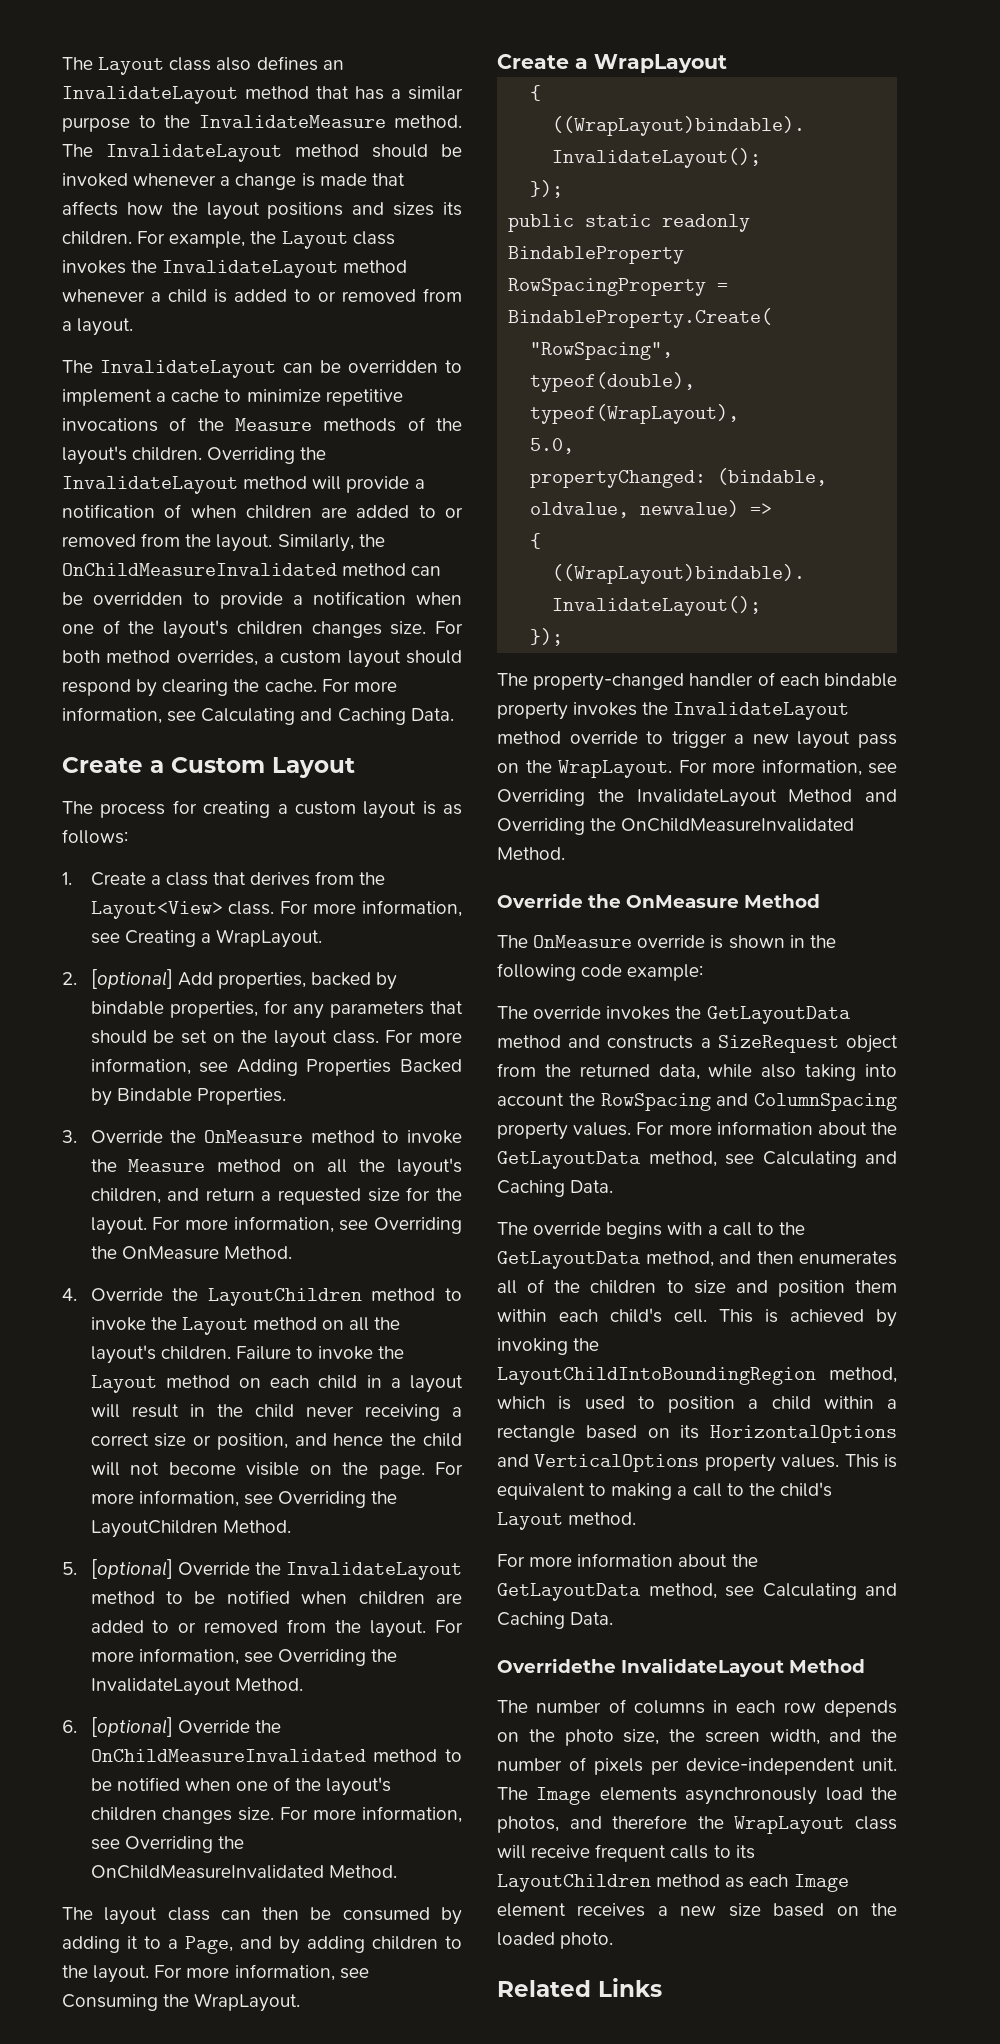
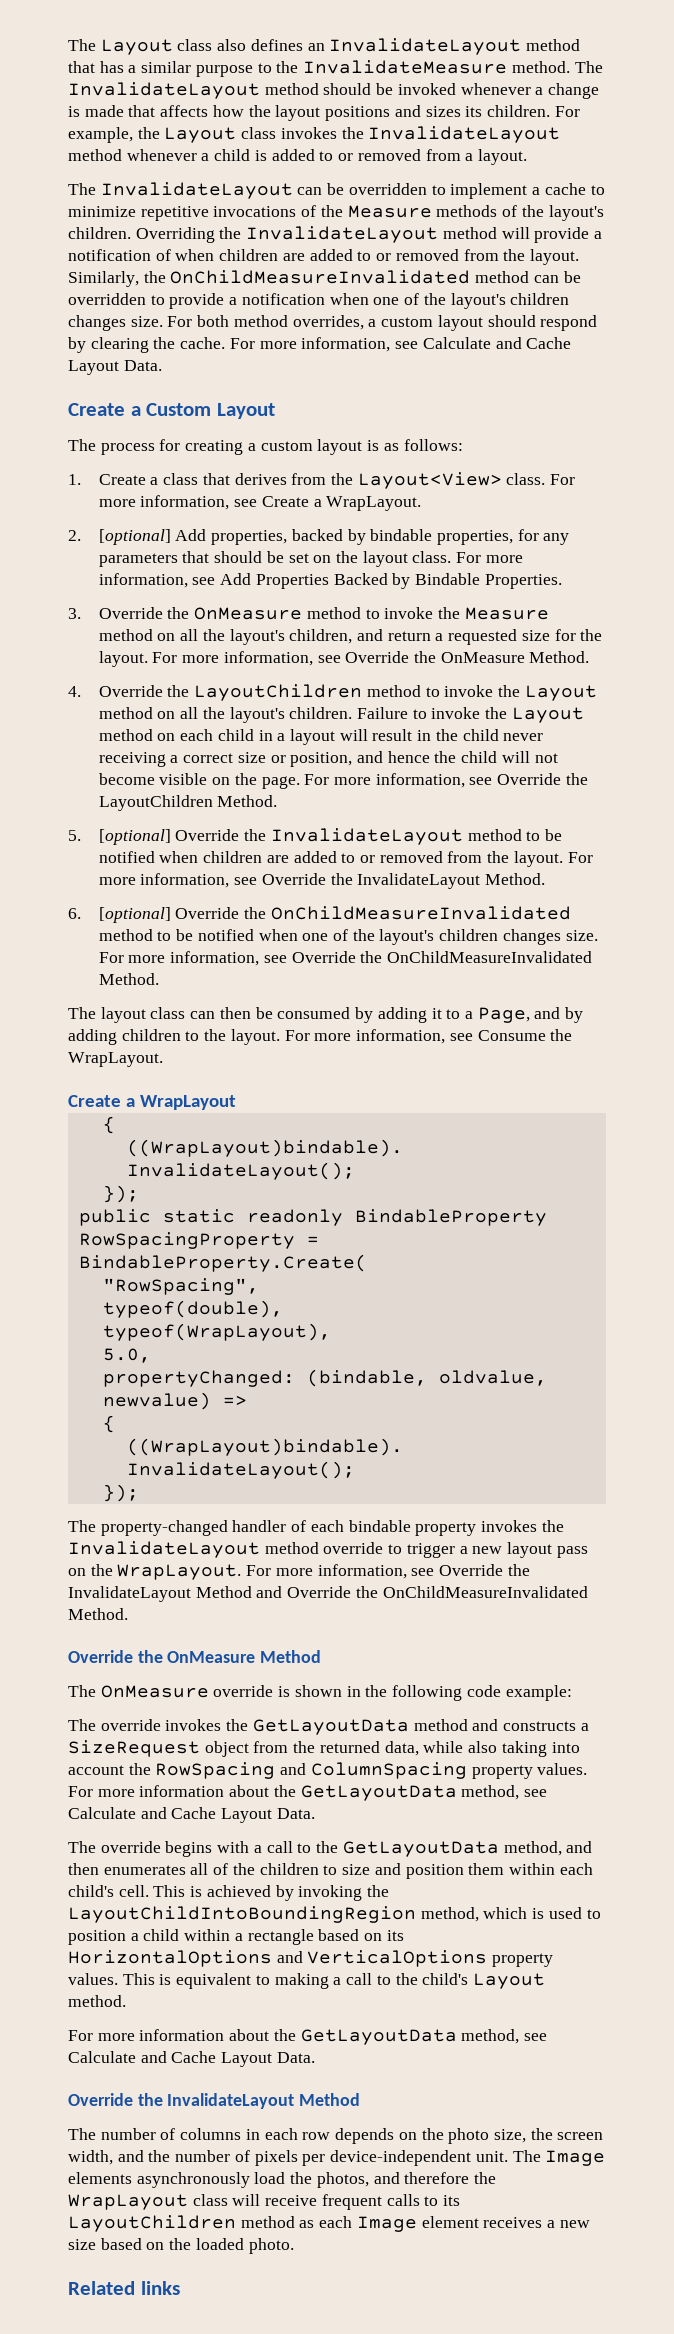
[201,708,406,725] Calculating and Caching -> [422,337,572,349] [68,360,119,375] Calculate and Cache Layout
[124,930,196,947] Creating -> [261,496,309,507] Create
[236,1059,298,1076] Adding -> [220,573,252,585] Add
[374,1217,463,1234] Overriding -> [345,651,410,663] Override
[277,1491,366,1508] Overriding -> [497,773,562,785] Override
[277,1649,366,1666] Overriding -> [261,873,326,885] Override
[124,1836,213,1853] Overriding -> [291,951,356,963] Override
[62,1994,158,2011] Consuming -> [477,1030,546,1041] Consume
[497,789,585,806] Overriding -> [439,1564,504,1576] Override
[497,818,585,835] Overriding -> [287,1586,352,1598] Override
[762,1151,897,1168] [497,1180,565,1197] Calculating and Caching -> [68,1807,273,1823] Calculate and Cache Layout
[762,1583,897,1600] [497,1612,614,1629] [497,1658,616,1673] Calculating and Caching Data. // Overridethe -> [68,2051,315,2067] [68,2093,163,2106] Calculate and Cache Layout Data. // Override the
[598,1978,662,1997] Links -> [140,2281,180,2295] links

